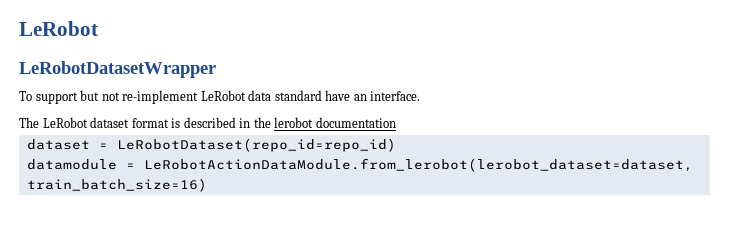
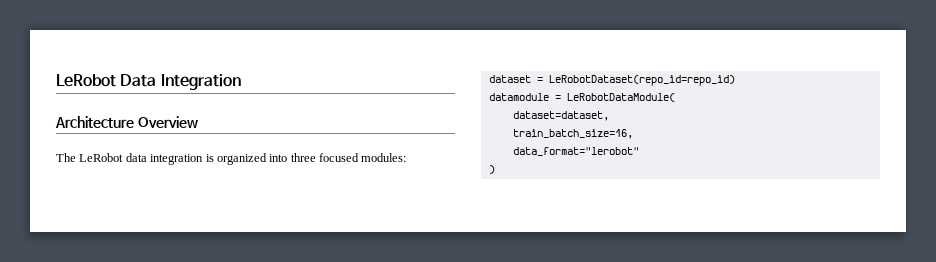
[19,21,98,36] [19,61,216,78] [19,90,421,104] [19,117,396,128] LeRobot // LeRobotDatasetWrapper // To support but not re-implement LeRobot data standard have an interface. // The LeRobot dataset format is described in the lerobot documentation -> [56,74,241,90] [55,116,198,128] [56,153,407,165] LeRobot Data Integration // Architecture Overview // The LeRobot data integration is organized into three focused modules:
[143,158,693,172] [26,178,207,192] LeRobotActionDataModule.from_lerobot(lerobot_dataset=dataset, train_batch_size=16) -> [566,93,675,102] [512,111,609,121] [512,129,633,139] [512,147,639,156] [488,165,495,174] LeRobotDataModule( // dataset=dataset, // train_batch_size=16, // data_format="lerobot" // )

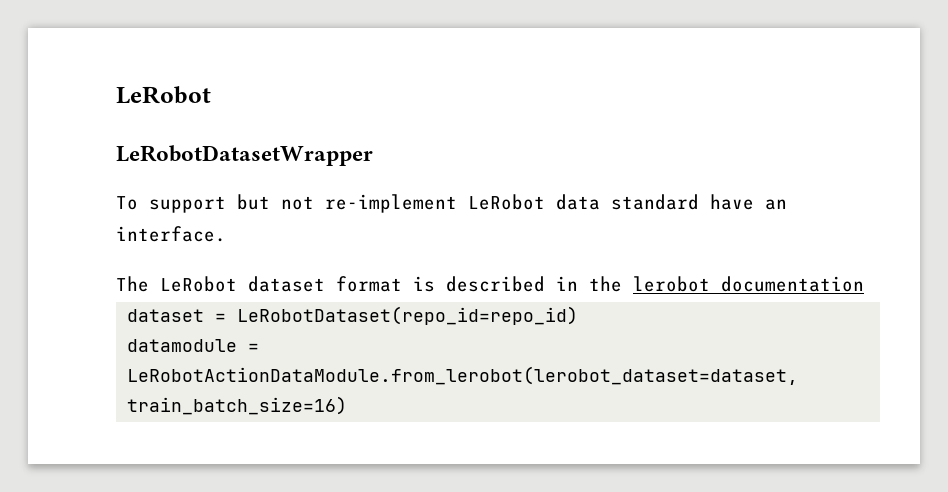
[56,74,241,90] [55,116,198,128] [56,153,407,165] LeRobot Data Integration // Architecture Overview // The LeRobot data integration is organized into three focused modules: -> [116,86,211,104] [116,145,373,166] [116,194,787,213] [116,226,226,242] [116,276,864,292] LeRobot // LeRobotDatasetWrapper // To support but not re-implement LeRobot data standard have an interface. // The LeRobot dataset format is described in the lerobot documentation
[566,93,675,102] [512,111,609,121] [512,129,633,139] [512,147,639,156] [488,165,495,174] LeRobotDataModule( // dataset=dataset, // train_batch_size=16, // data_format="lerobot" // ) -> [127,366,799,385] [127,396,348,415] LeRobotActionDataModule.from_lerobot(lerobot_dataset=dataset, train_batch_size=16)

